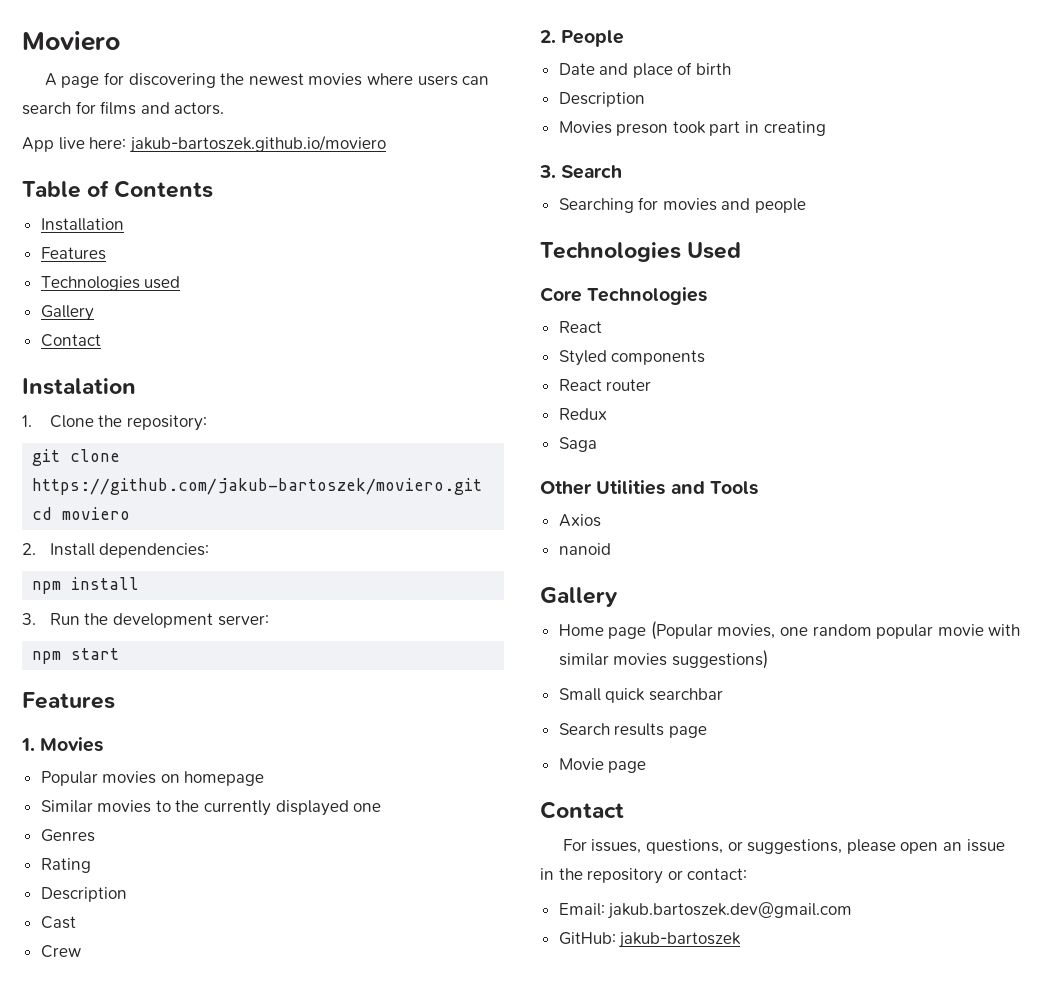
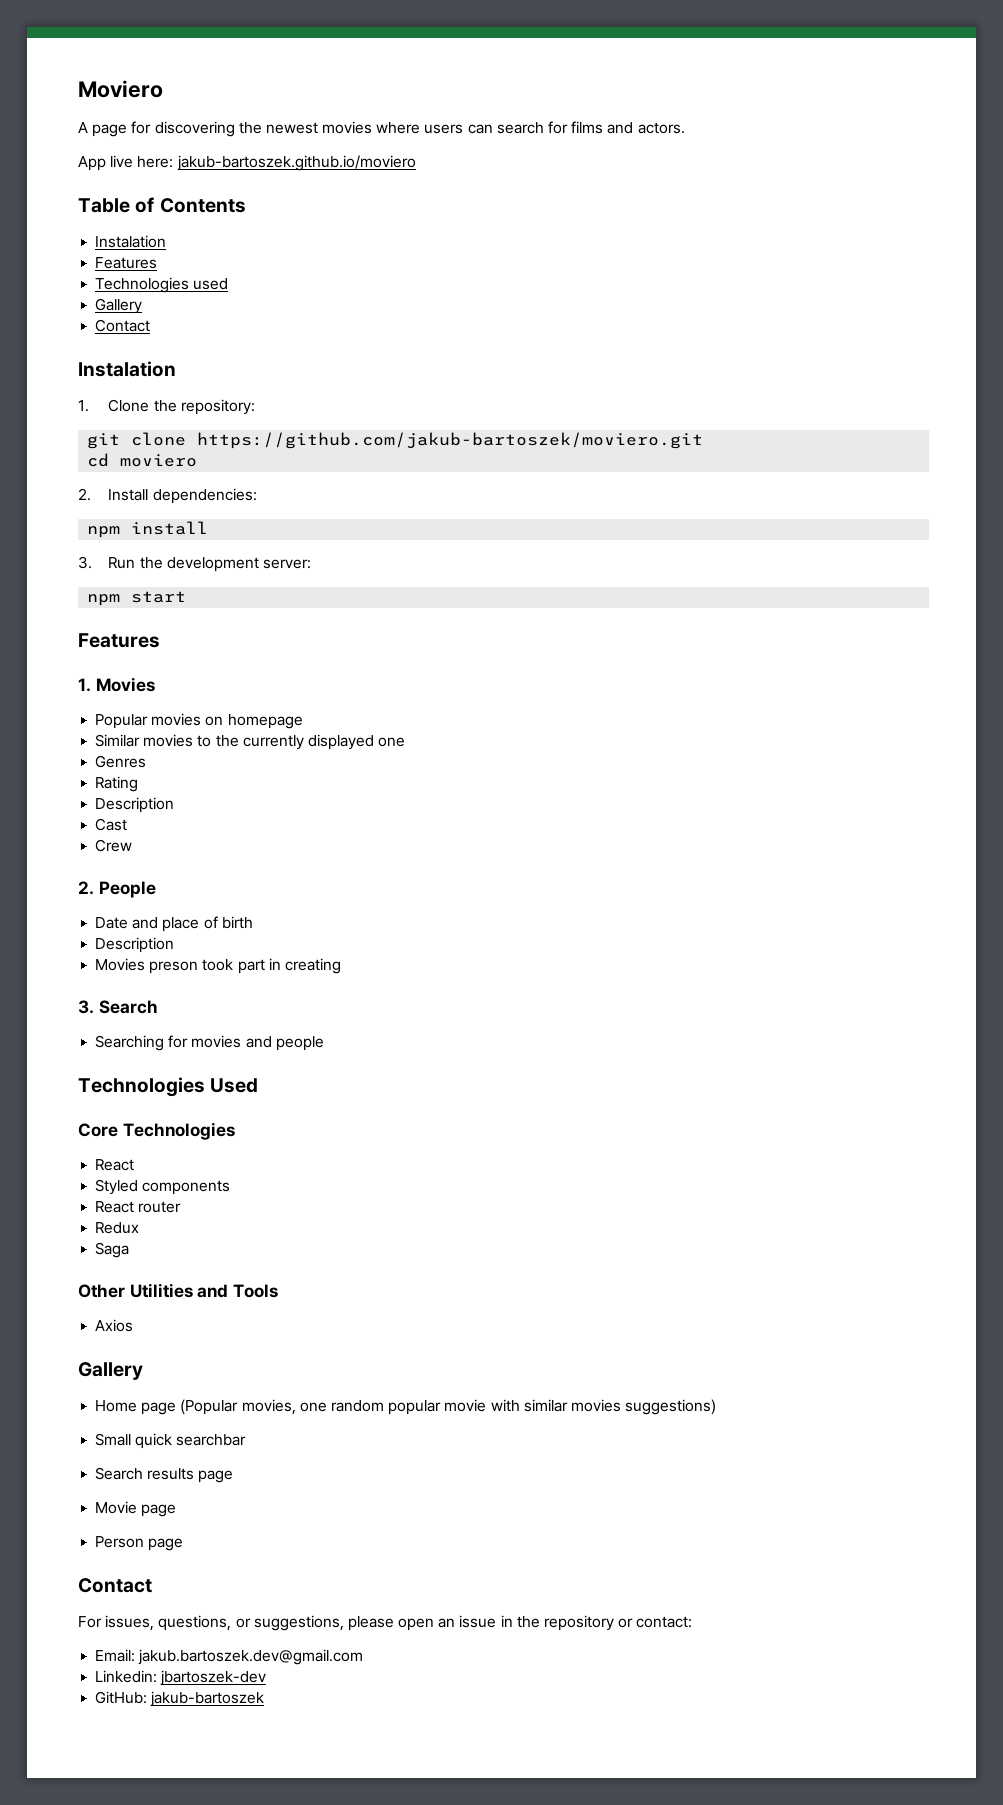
[40,218,124,231] Installation -> [95,235,167,248] Instalation
[558,543,611,555] // nanoid -> (134, 1325) none
(647, 767) none -> [95,1536,184,1551] // Person page
(853, 910) none -> [95,1670,267,1686] // Linkedin: jbartoszek-dev

